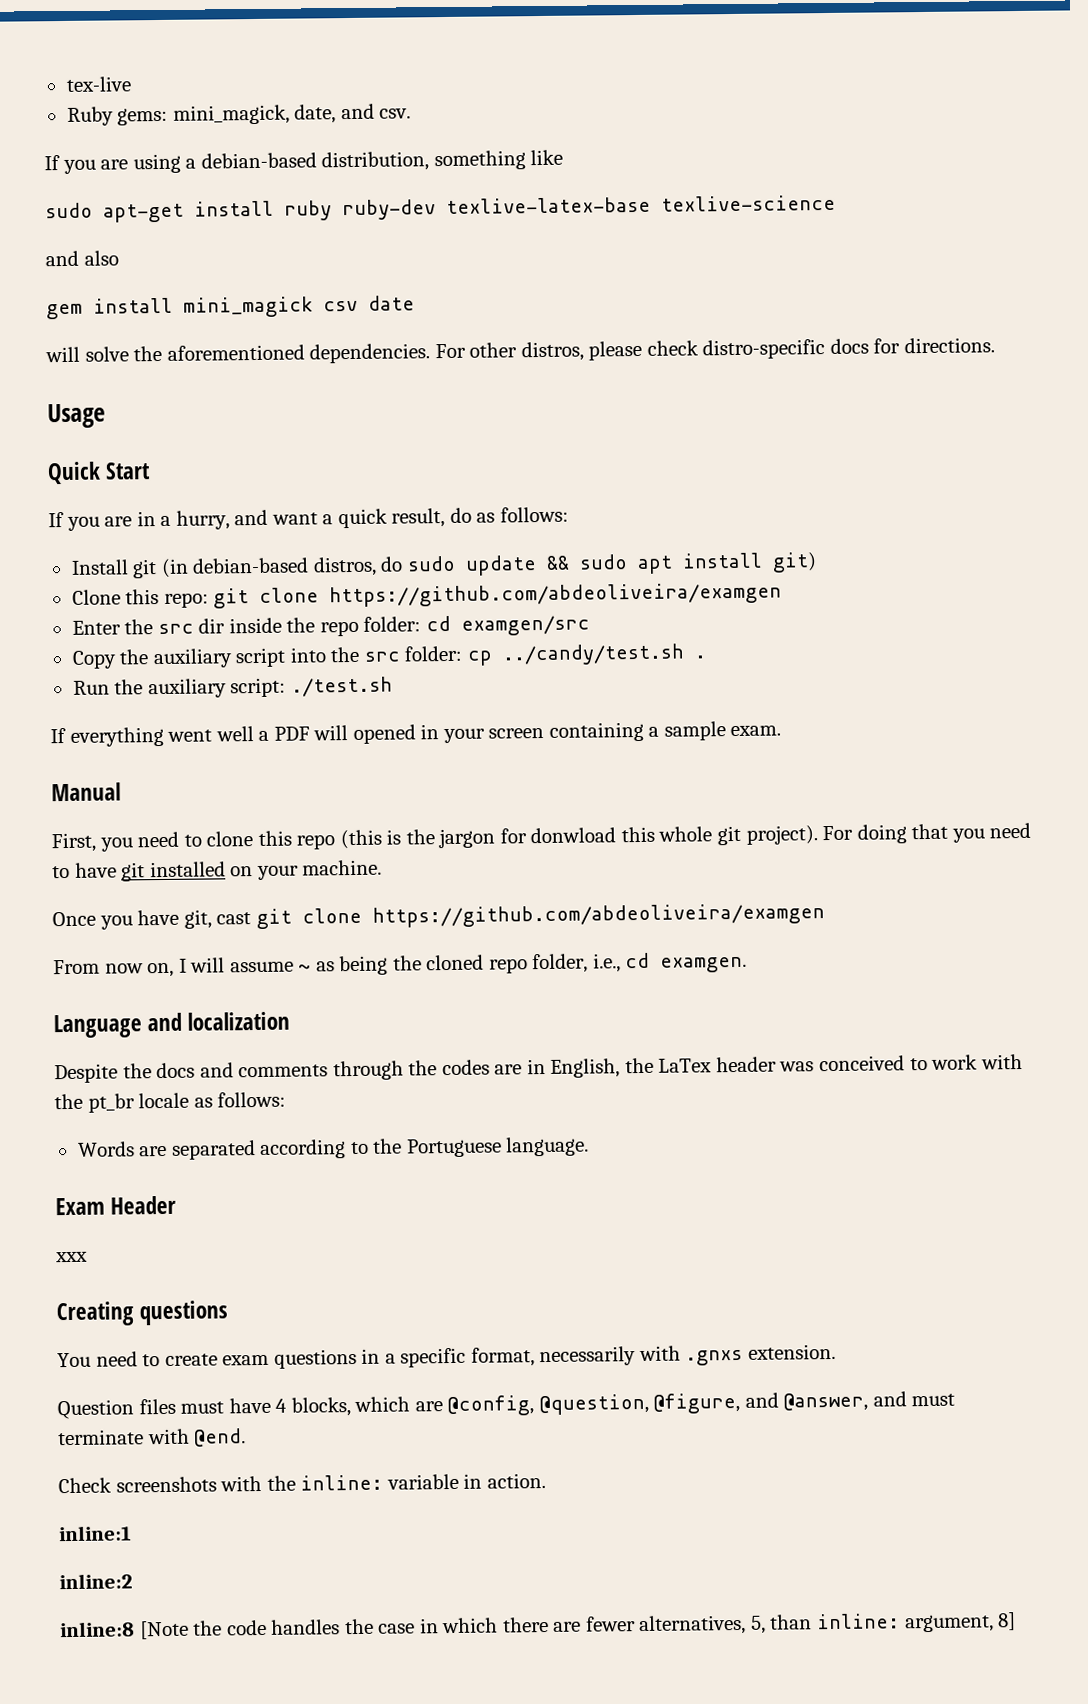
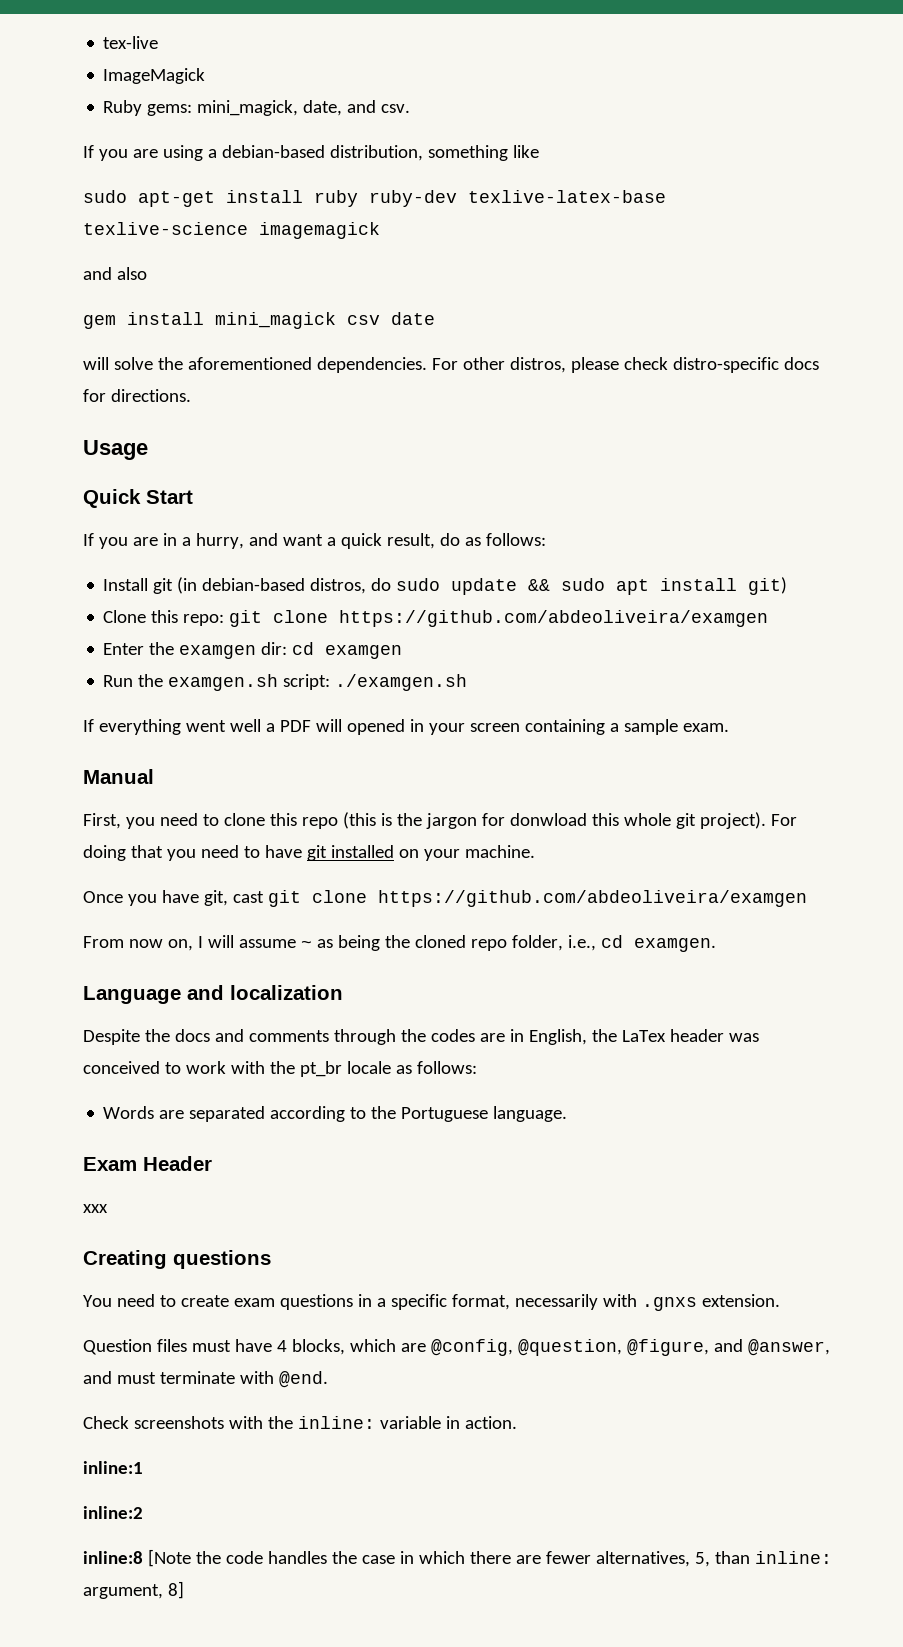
(132, 84) none -> [103,68,206,84] // ImageMagick
(836, 203) none -> [259,222,380,239] imagemagick
[157,615,590,637] [71,643,706,669] src dir inside the repo folder: cd examgen/src // Copy the auxiliary script into the src folder: cp ../candy/test.sh . -> [179,642,403,659] examgen dir: cd examgen
[147,676,393,699] auxiliary script: ./test.sh -> [168,674,468,691] examgen.sh script: ./examgen.sh

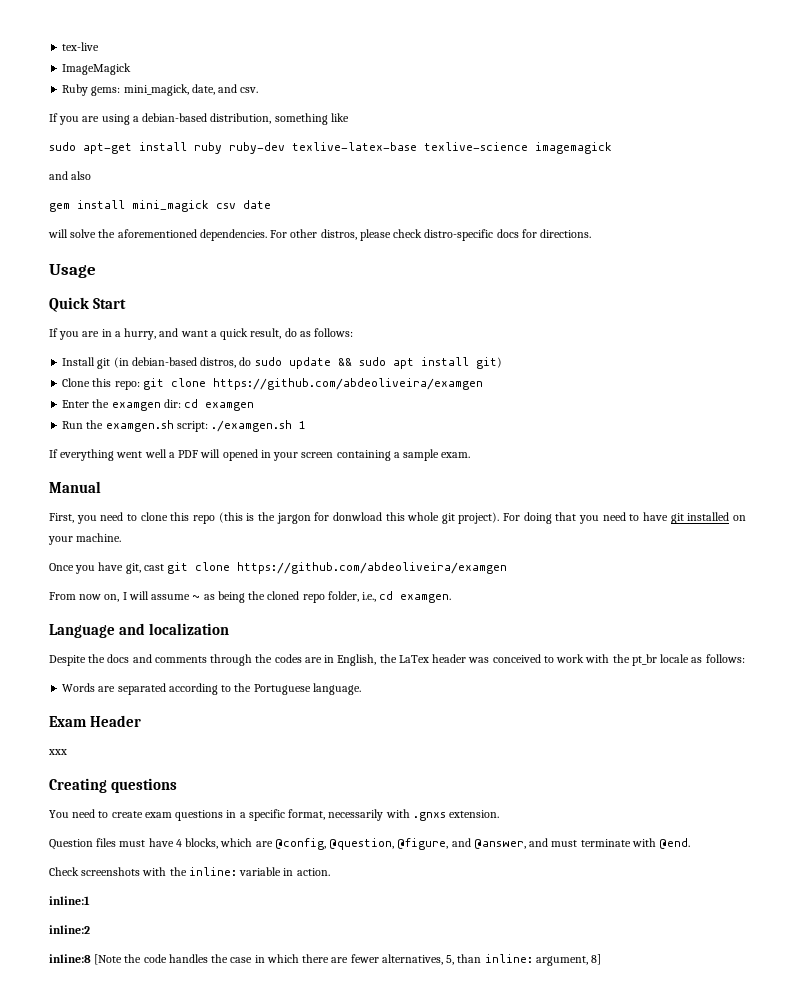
(468, 682) none -> [299,421,307,429] 1

